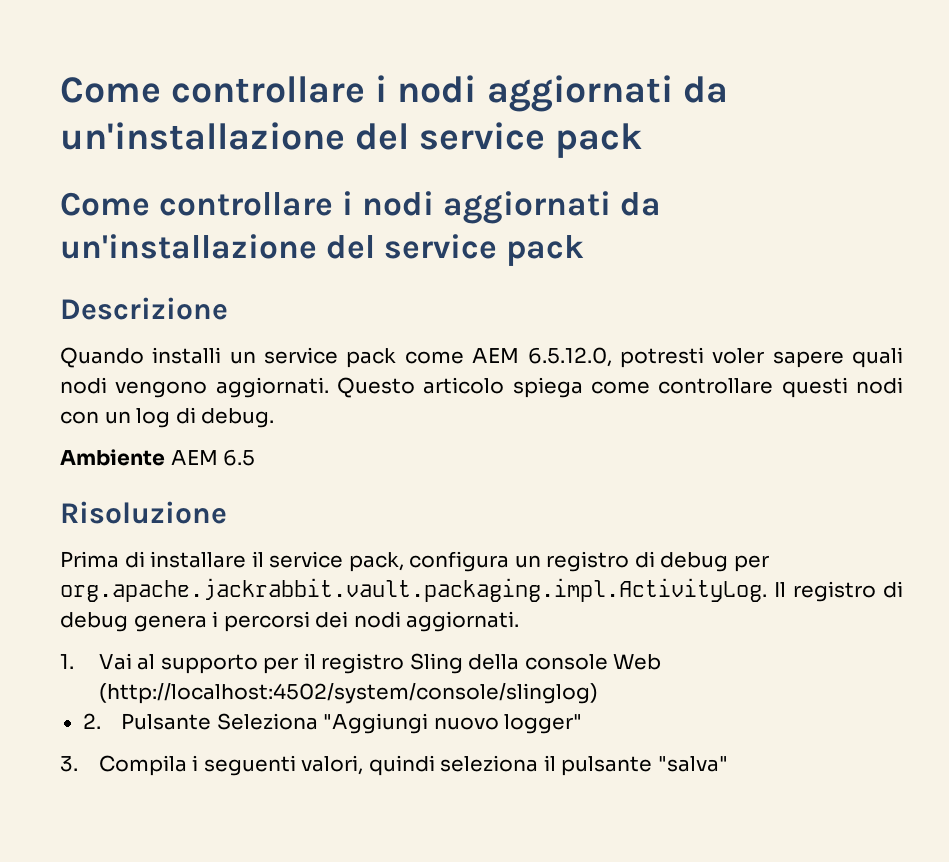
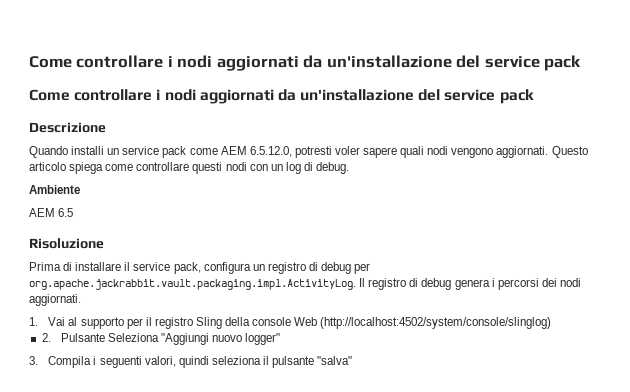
(165, 457) none -> (80, 189) //

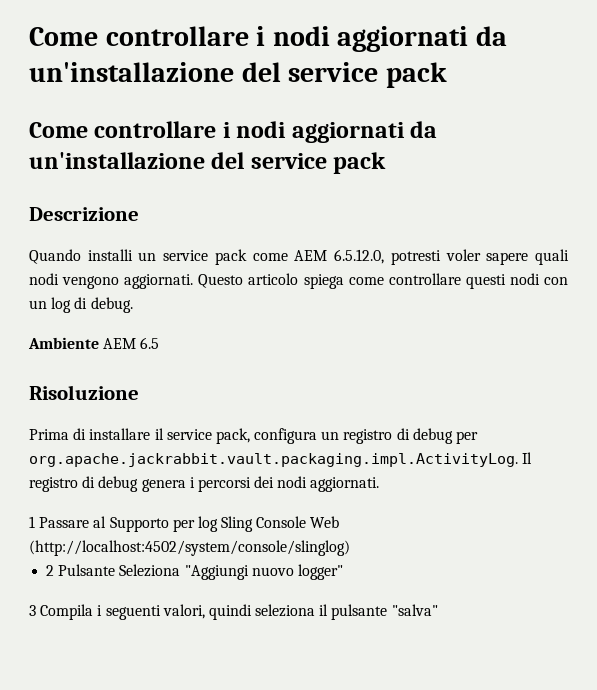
(80, 189) // -> (99, 343) none
[29,317,292,329] 1. Vai al supporto per il registro Sling della console -> [29,516,307,532] 1 Passare al Supporto per log Sling Console
[41,333,51,342] 2. -> [46,565,55,576] 2
[29,356,38,365] 3. -> [29,605,36,616] 3

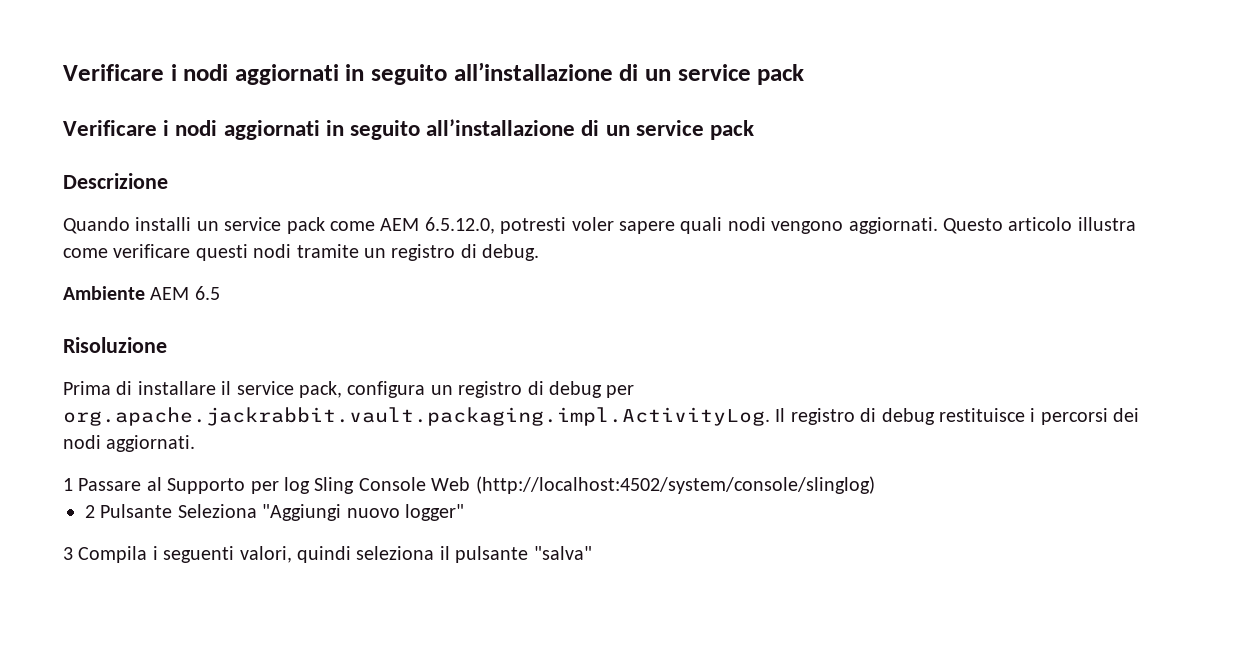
[29,26,507,52] [29,62,447,88] [29,121,438,143] [29,152,245,169] Come controllare i nodi aggiornati da un'installazione del service pack // Come controllare i nodi aggiornati da un'installazione del -> [63,62,805,85] [63,119,630,140] Verificare i nodi aggiornati in seguito all’installazione di un service pack // Verificare i nodi aggiornati in seguito all’installazione di un
[303,273,569,289] [29,297,72,313] spiega come controllare questi nodi con un log -> [1077,217,1136,231] [63,244,456,261] illustra come verificare questi nodi tramite un registro
[141,479,186,492] genera -> [938,408,1025,422] restituisce

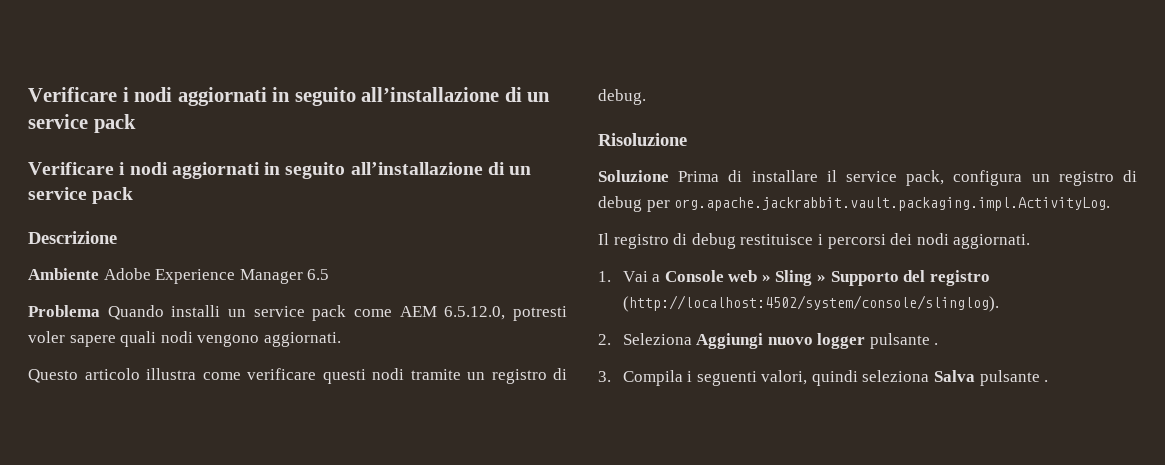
(168, 181) none -> [28,268,330,284] [28,305,100,317] Ambiente Adobe Experience Manager 6.5 // Problema
(938, 225) none -> (341, 339) //
[63,286,220,300] // Ambiente AEM 6.5 -> (646, 97) none
(167, 345) none -> [598,170,669,182] Soluzione
(770, 416) none -> (1111, 204) //
[63,476,875,494] [85,504,464,521] [63,547,73,560] 1 Passare al Supporto per log Sling Console Web (http://localhost:4502/system/console/slinglog) // 2 Pulsante Seleziona "Aggiungi nuovo logger" // 3 -> [598,270,990,286] [622,295,999,312] [598,333,939,349] [598,371,611,382] 1. Vai a Console web » Sling » Supporto del registro (http://localhost:4502/system/console/slinglog). // 2. Seleziona Aggiungi nuovo logger pulsante . // 3.
[439,546,592,563] il pulsante "salva" -> [934,370,1049,386] Salva pulsante .

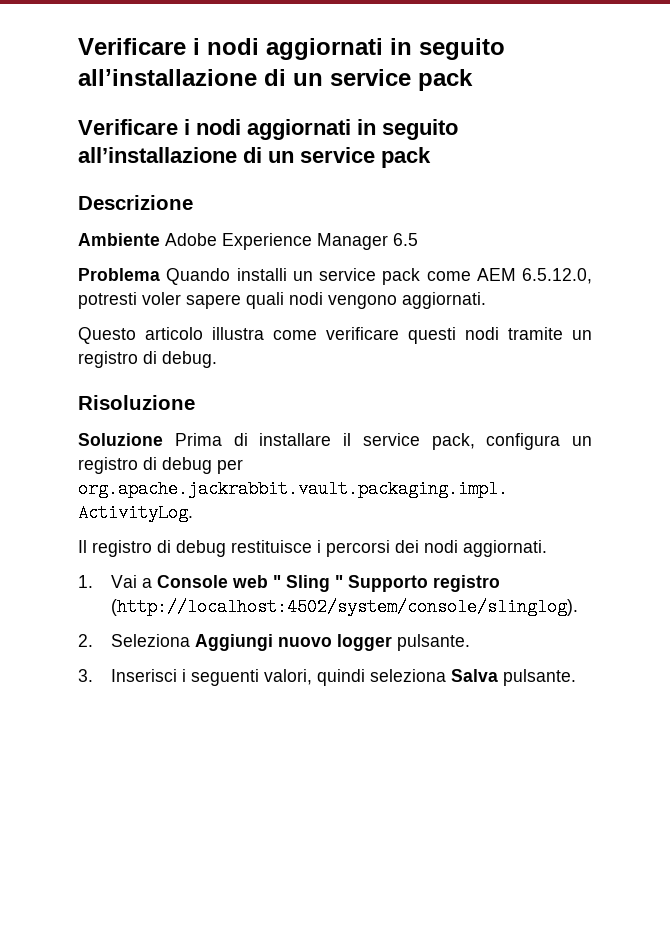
[761,270,926,286] » Sling » Supporto del -> [272,575,428,592] " Sling " Supporto
[869,333,939,349] pulsante . -> [396,634,470,651] pulsante.
[622,370,683,386] Compila -> [110,669,177,682] Inserisci
[979,370,1049,386] pulsante . -> [502,669,576,686] pulsante.

